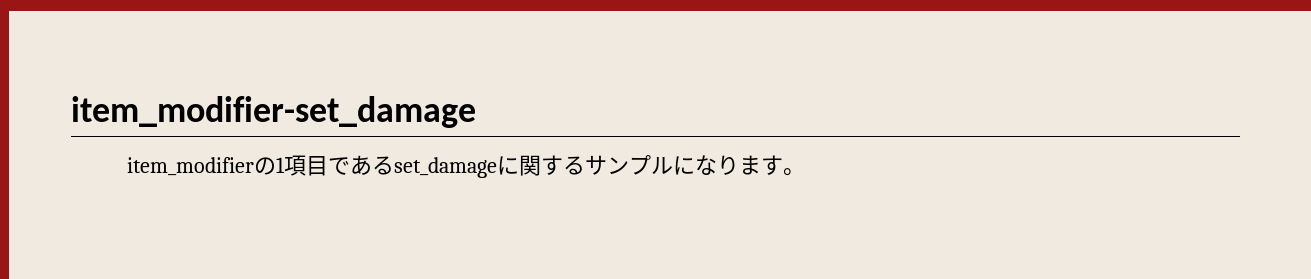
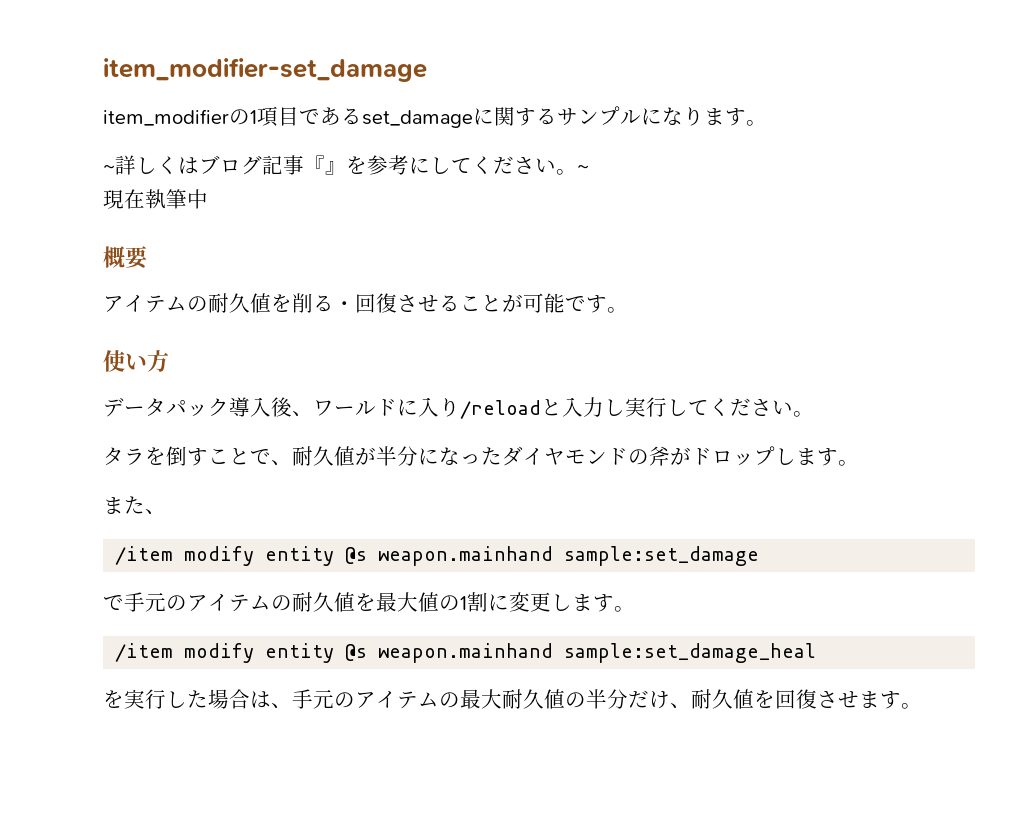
(805, 172) none -> [103,155,589,175] [103,189,208,209] [103,246,148,269] [103,293,628,313] [103,350,169,372] [103,397,814,419] [103,446,859,466] [103,496,166,515] [115,546,760,566] [103,592,635,612] [115,643,817,663] [103,689,922,709] // ~詳しくはブログ記事『』を参考にしてください。~ // 現在執筆中 // 概要 // アイテムの耐久値を削る・回復させることが可能です。 // 使い方 // データパック導入後、ワールドに入り/reloadと入力し実行してください。 // タラを倒すことで、耐久値が半分になったダイヤモンドの斧がドロップします。 // また、 // /item modify entity @s weapon.mainhand sample:set_damage // で手元のアイテムの耐久値を最大値の1割に変更します。 // /item modify entity @s weapon.mainhand sample:set_damage_heal // を実行した場合は、手元のアイテムの最大耐久値の半分だけ、耐久値を回復させます。

